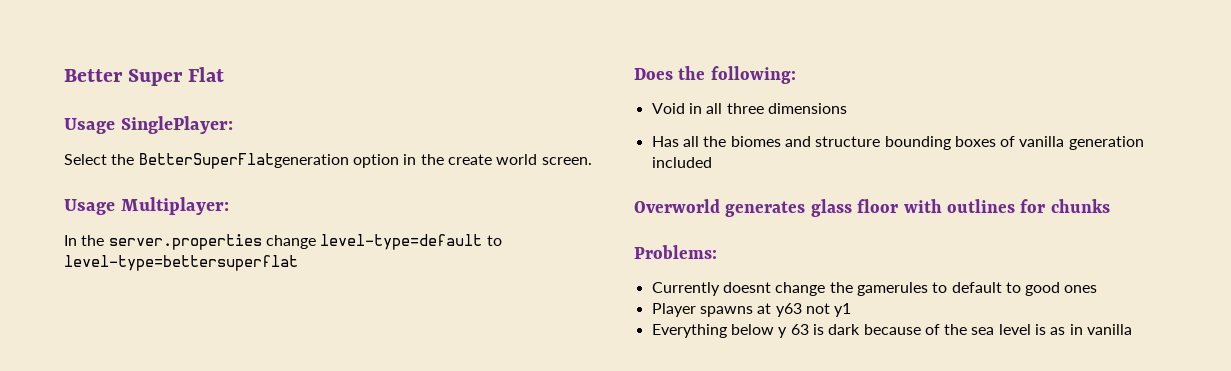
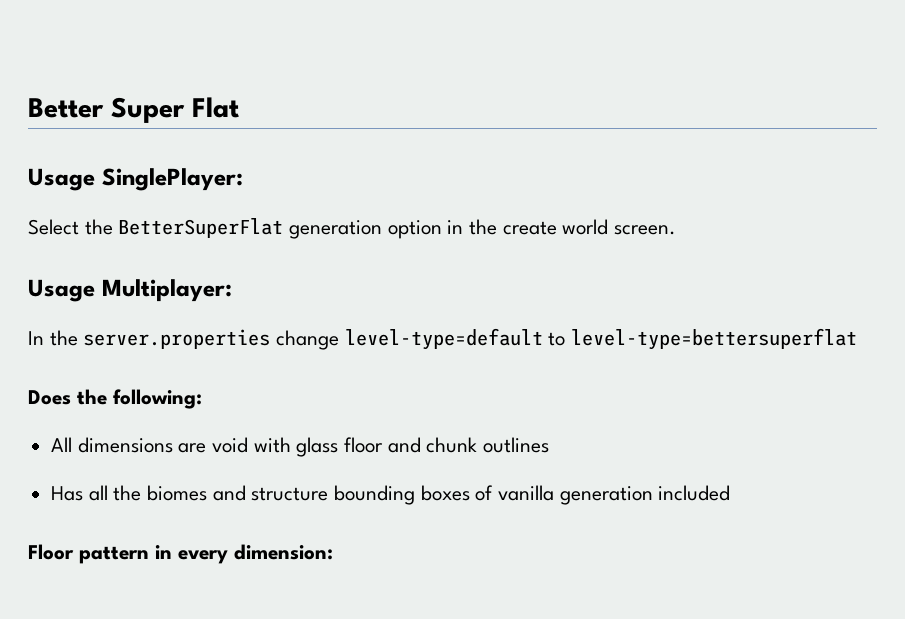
[138,153,349,169] BetterSuperFlatgeneration -> [118,218,383,239] BetterSuperFlat generation
[651,103,847,114] Void in all three dimensions -> [51,437,550,457] All dimensions are void with glass floor and chunk outlines
[634,199,1110,217] [634,245,717,259] [651,282,1098,296] [651,303,852,317] [651,324,1133,338] Overworld generates glass floor with outlines for chunks // Problems: // Currently doesnt change the gamerules to default to good ones // Player spawns at y63 not y1 // Everything below y 63 is dark because of the sea level is as in vanilla -> [28,544,333,564] Floor pattern in every dimension:

